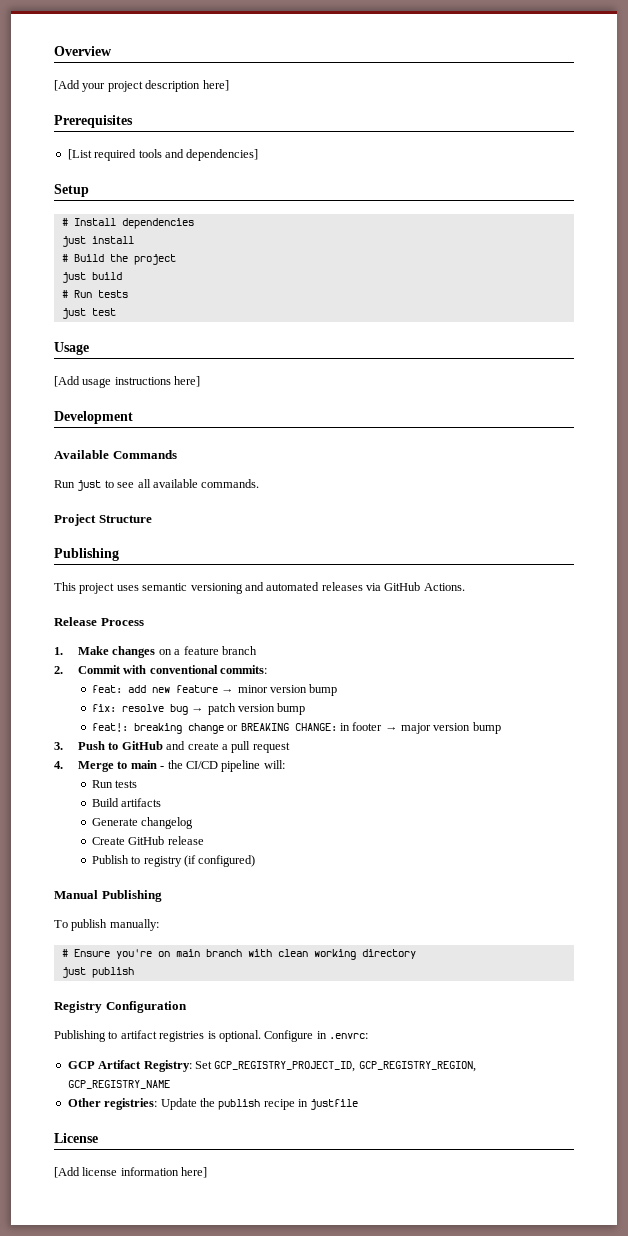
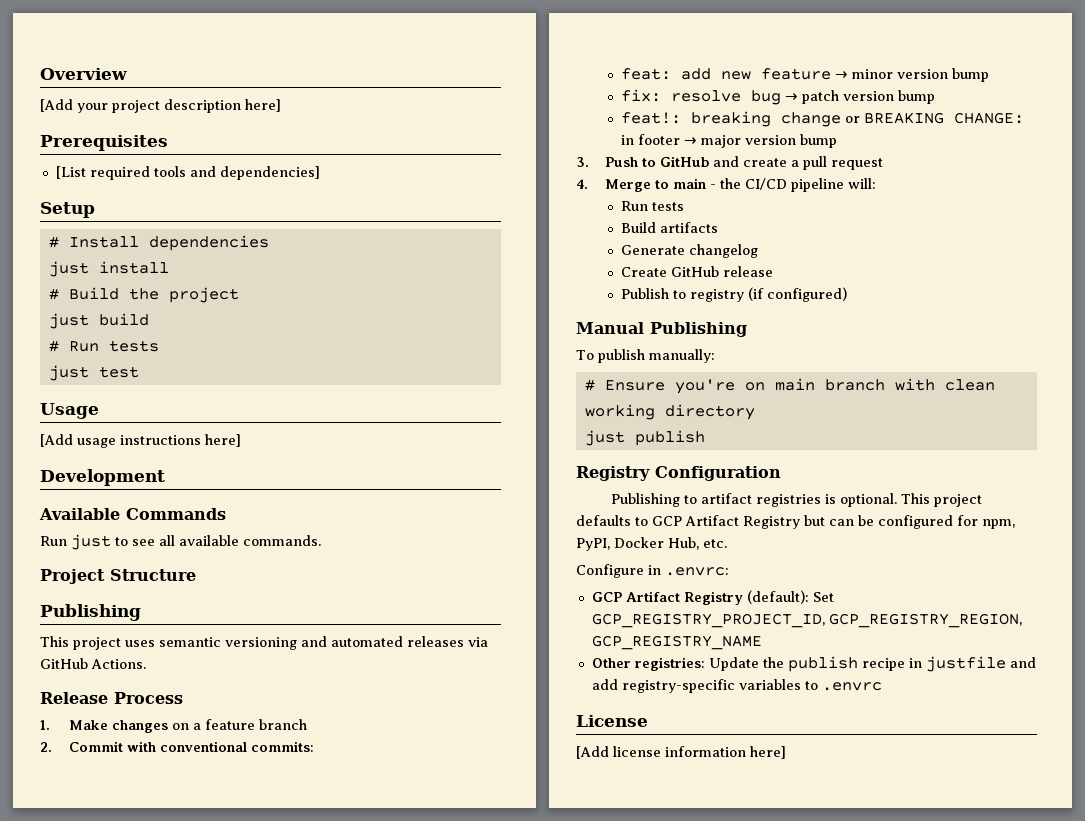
(261, 1036) none -> [900,493,982,507] [576,515,1015,529] [576,537,727,551] This project defaults to GCP Artifact Registry but can be configured for npm, PyPI, Docker Hub, etc. //
[143,1060,192,1072] Registry: -> [683,590,809,605] Registry (default):
(359, 1104) none -> [1009,657,1036,668] [591,679,882,693] and add registry-specific variables to .envrc

